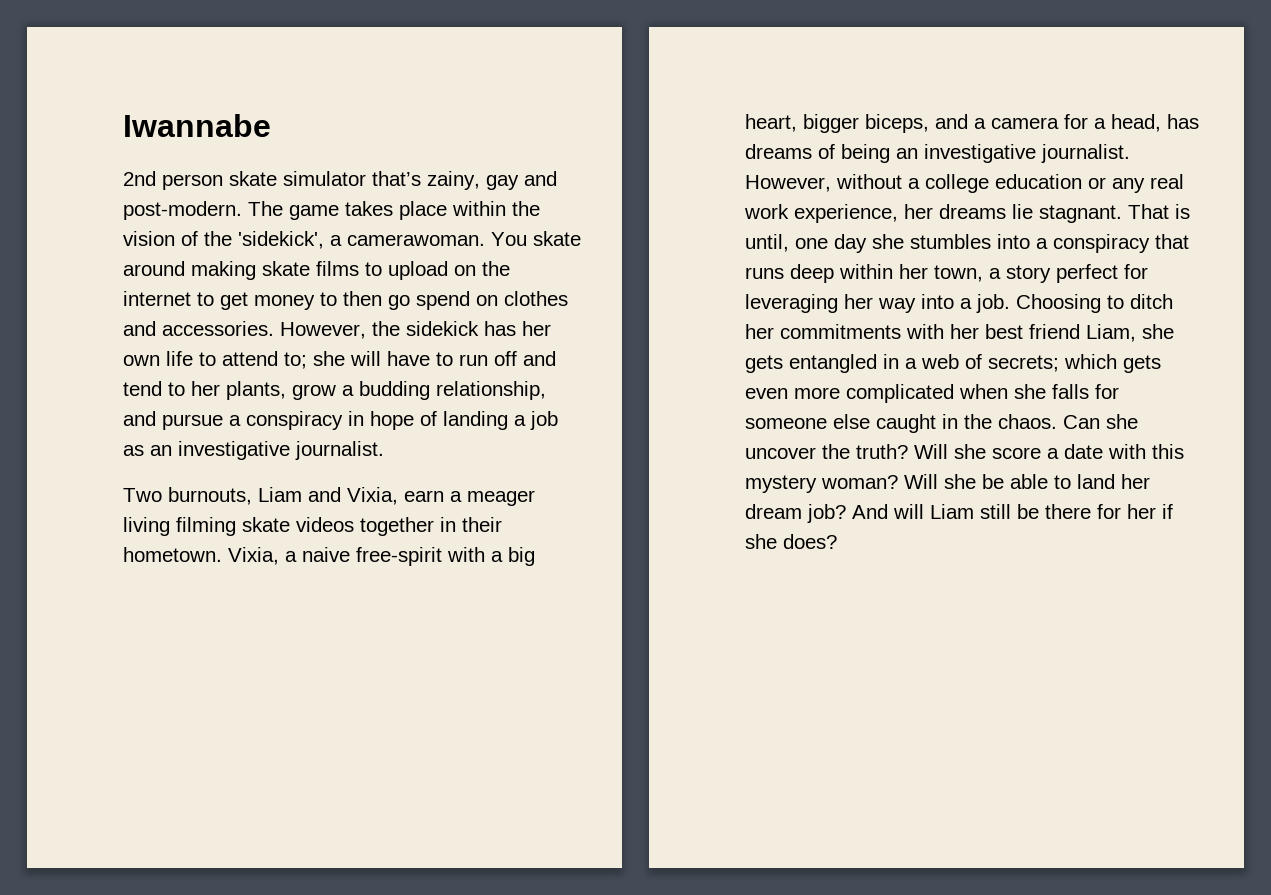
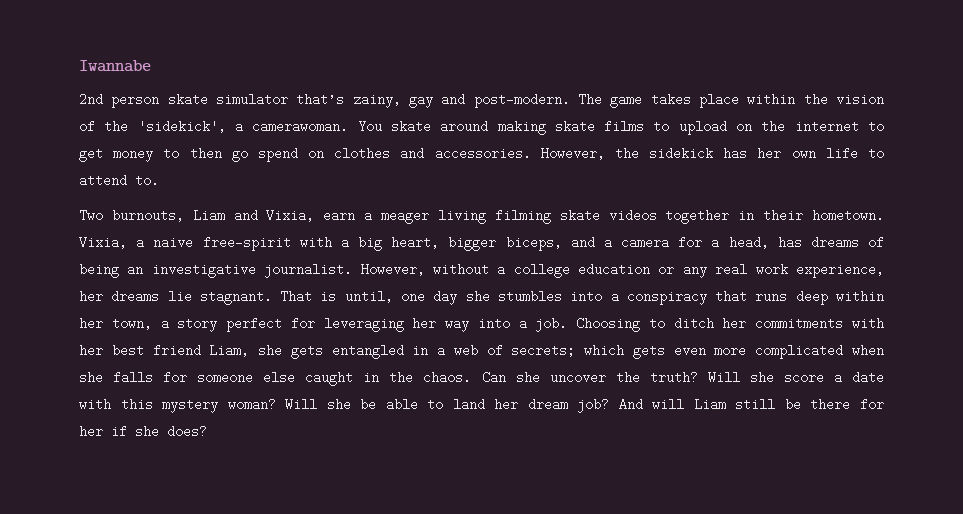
[284,351,556,369] [123,381,546,400] [123,411,558,430] [123,441,384,460] to; she will have to run off and tend to her plants, grow a budding relationship, and pursue a conspiracy in hope of landing a job as an investigative journalist. -> [135,174,159,187] to.

